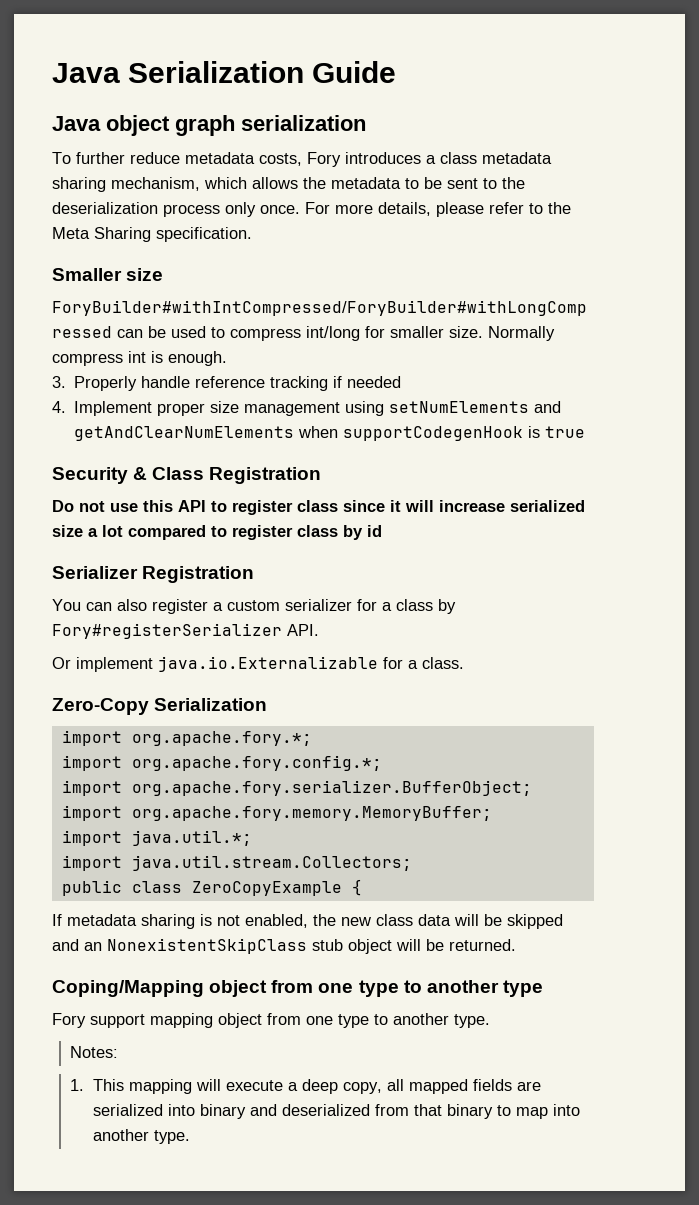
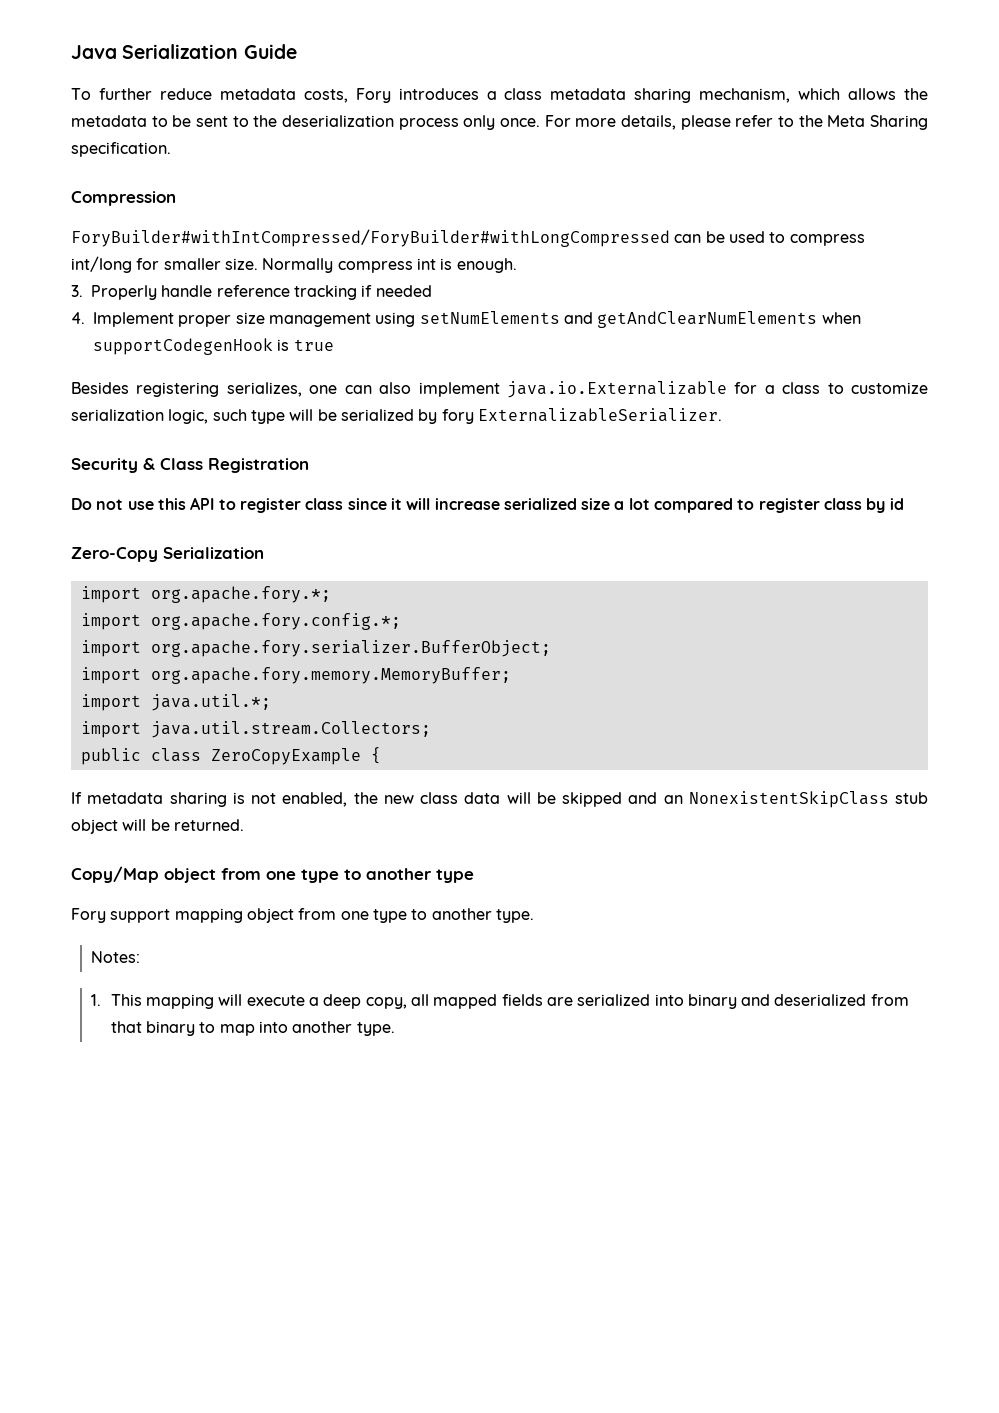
[52,115,366,136] // Java object graph serialization -> (297, 51) none
[52,268,164,281] Smaller size -> [71,191,176,206] Compression
(586, 432) none -> [71,381,928,398] [71,408,722,424] // Besides registering serializes, one can also implement java.io.Externalizable for a class to customize serialization logic, such type will be serialized by fory ExternalizableSerializer.
[52,566,255,583] [52,599,456,614] [52,623,319,639] [52,656,464,672] // Serializer Registration // You can also register a custom serializer for a class by Fory#registerSerializer API. // Or implement java.io.Externalizable for a class. -> (904, 504) none
[52,980,204,997] Coping/Mapping -> [71,866,159,883] Copy/Map

